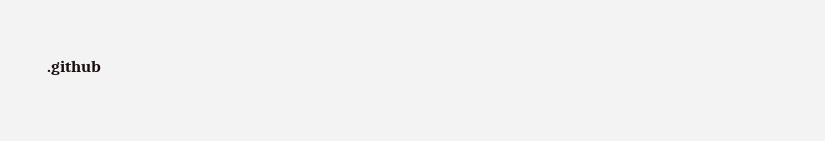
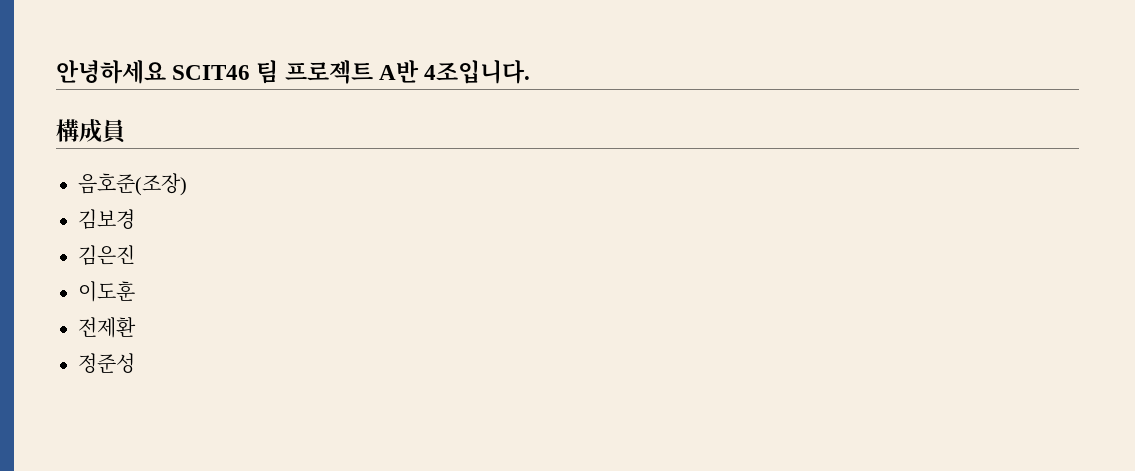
[47,60,101,75] .github -> [56,60,531,84] [56,119,125,143] [78,173,187,196] [78,209,135,229] [78,245,135,265] [78,281,135,302] [78,317,136,338] [78,353,135,373] 안녕하세요 SCIT46 팀 프로젝트 A반 4조입니다. // 構成員 // 음호준(조장) // 김보경 // 김은진 // 이도훈 // 전제환 // 정준성

